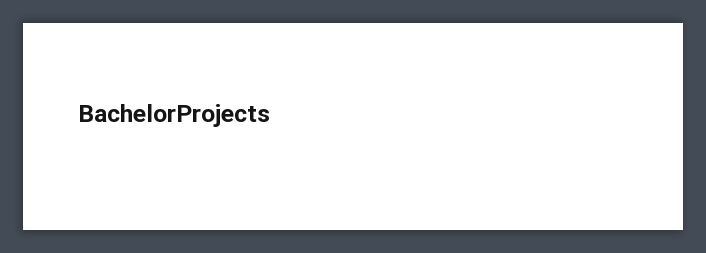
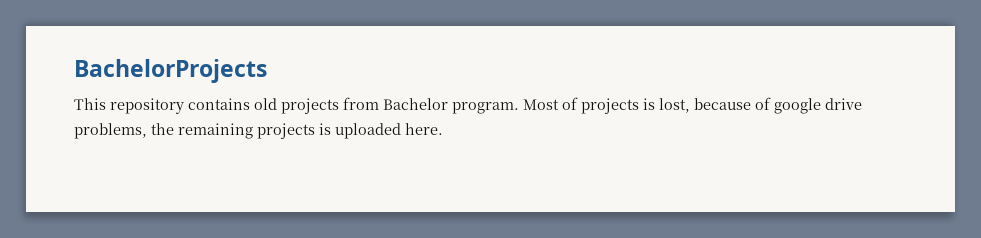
(270, 115) none -> [74,97,862,114] [74,123,443,139] // This repository contains old projects from Bachelor program. Most of projects is lost, because of google drive problems, the remaining projects is uploaded here.

